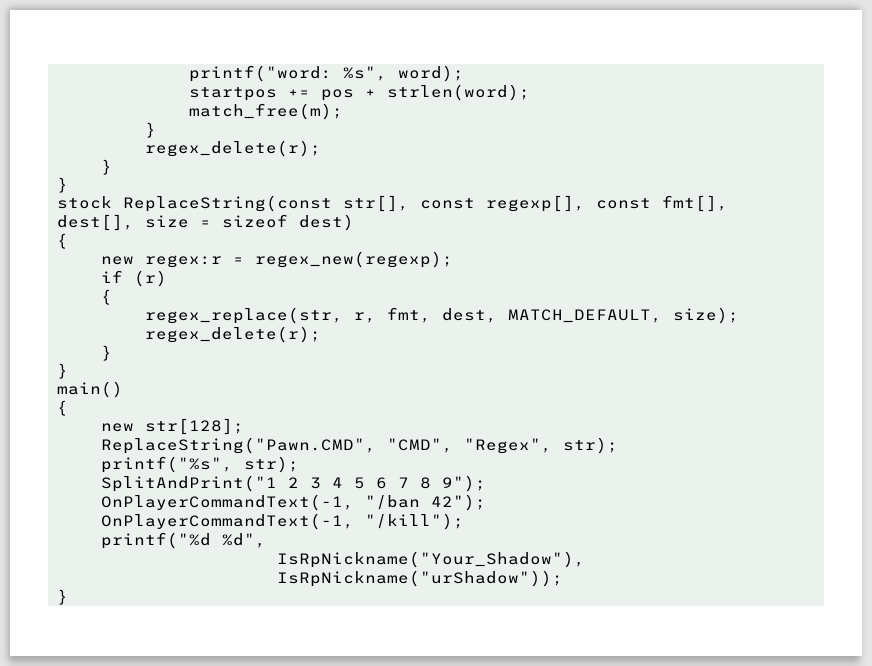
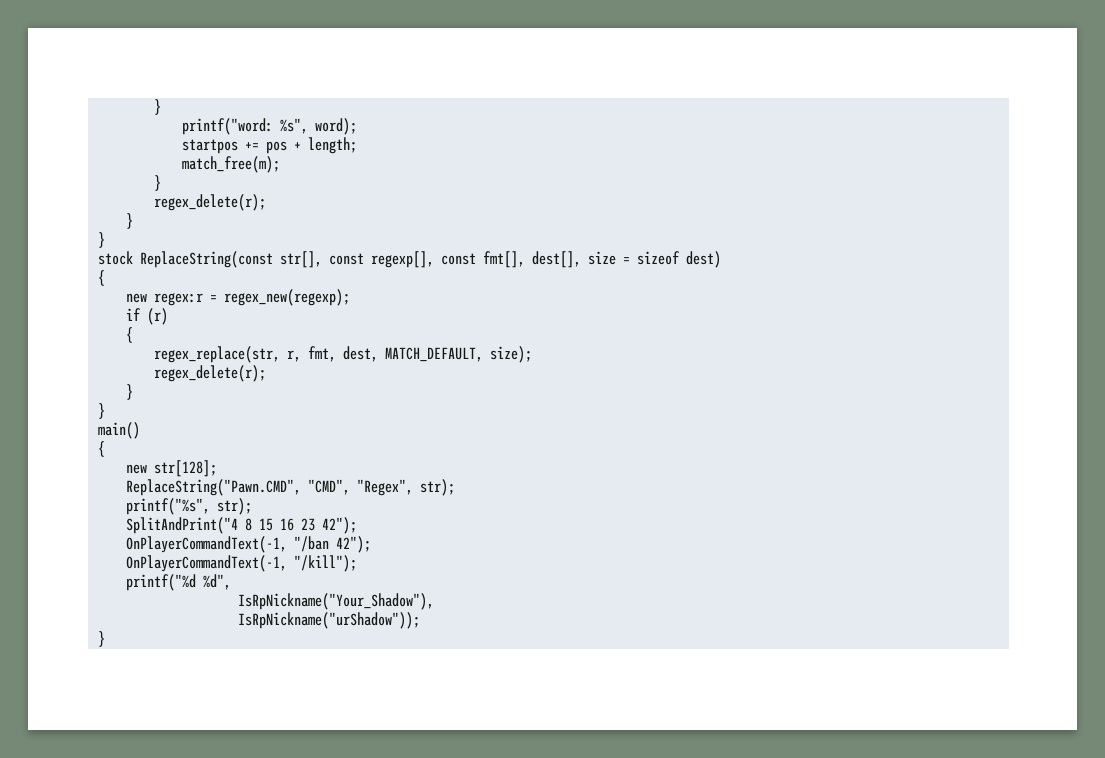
(189, 73) none -> [154,99,162,115] } //
[387,84,530,101] strlen(word); -> [308,137,358,154] length;
[101,475,486,492] SplitAndPrint("1 2 3 4 5 6 7 8 9"); -> [126,517,358,534] SplitAndPrint("4 8 15 16 23 42");

